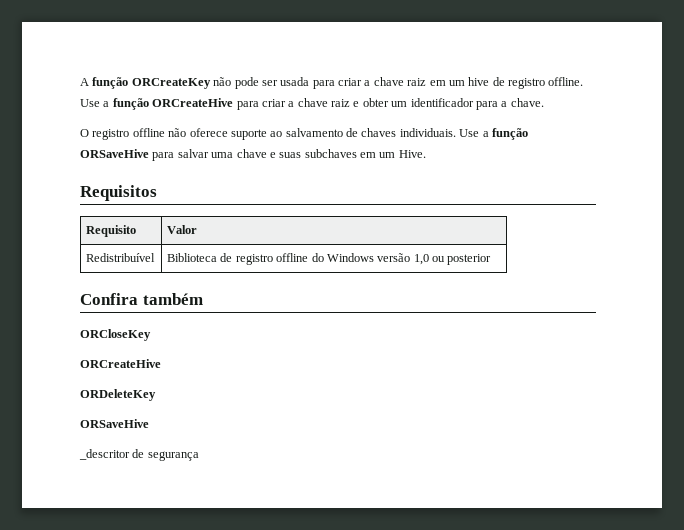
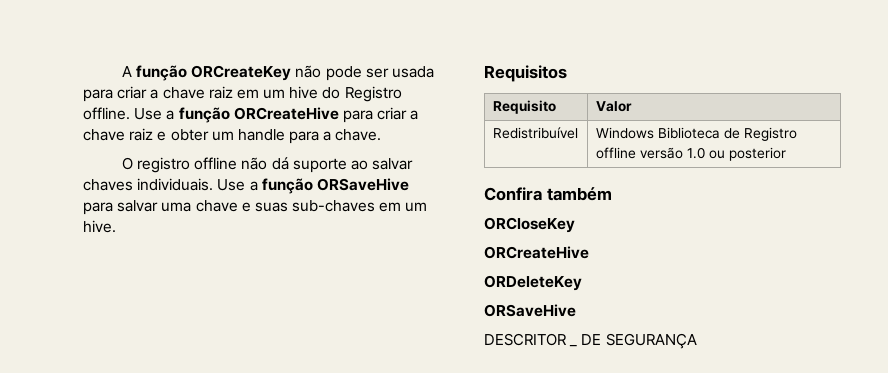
[492,77,545,89] de registro -> [322,86,402,102] do Registro
[410,98,474,107] identificador -> [237,129,285,141] handle
[189,128,228,137] oferece -> [271,157,289,170] dá
[285,128,358,137] salvamento de -> [372,158,414,170] salvar
[304,149,426,158] subchaves em um Hive. -> [292,200,428,212] [83,220,116,233] sub-chaves em um hive.
(156, 257) none -> [595,127,654,139] Windows
[235,253,429,265] registro offline do Windows versão 1,0 -> [743,127,797,141] [595,147,705,159] Registro offline versão 1.0
[79,449,199,461] _descritor de segurança -> [484,333,578,347] [581,333,697,349] DESCRITOR _ DE SEGURANÇA

